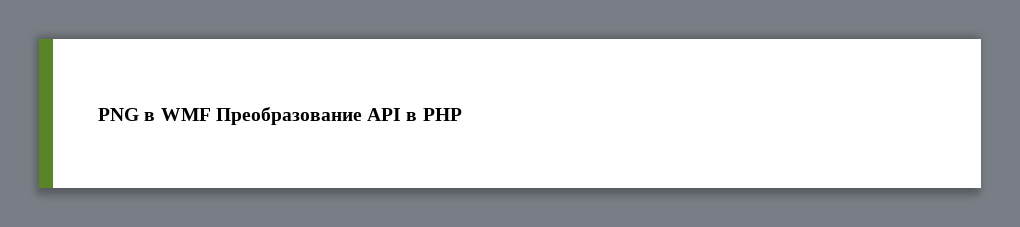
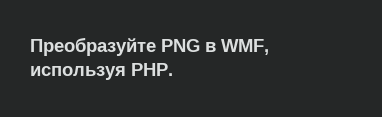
(98, 114) none -> [30,37,156,56] Преобразуйте
[160,107,462,125] WMF Преобразование API в PHP -> [221,39,269,55] [30,63,173,80] WMF, используя PHP.

